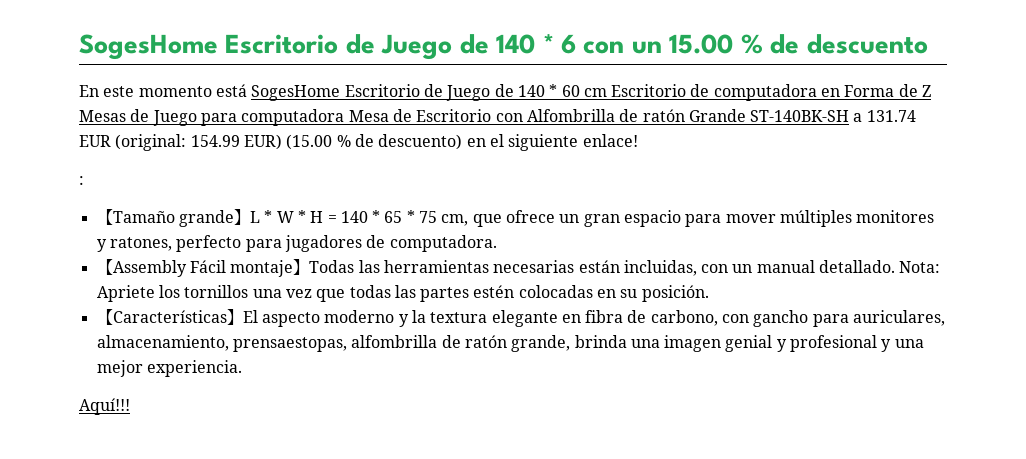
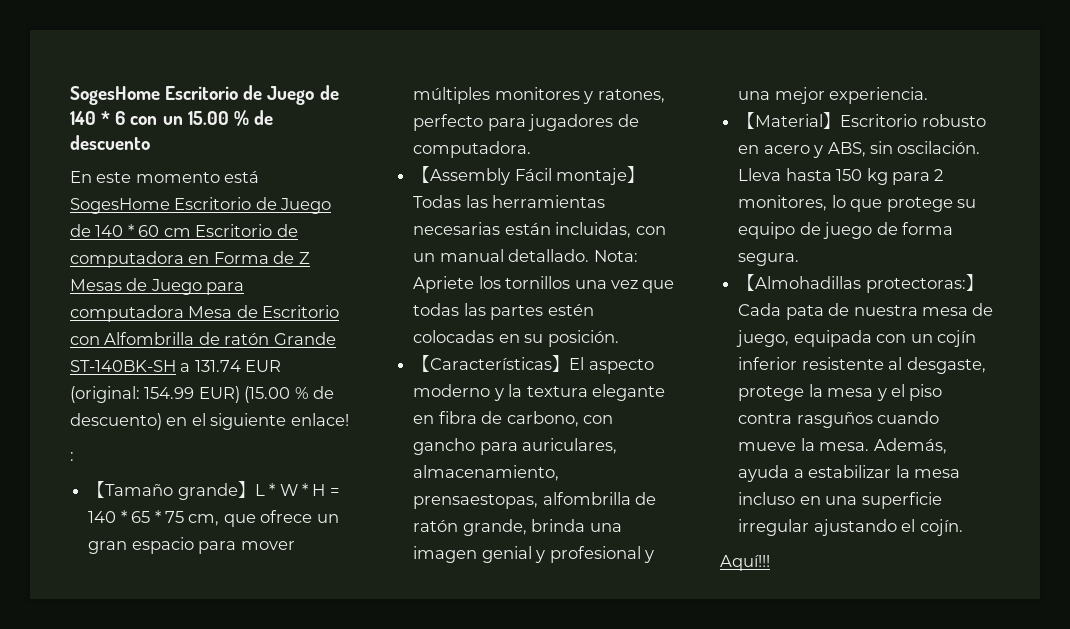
(242, 368) none -> [738,112,986,129] [738,141,981,158] [738,168,944,185] [738,195,976,212] [738,222,953,239] [738,253,800,266] [738,274,983,293] [738,303,994,320] [736,330,976,347] [738,357,986,374] [738,384,943,401] [738,411,940,428] [738,438,947,454] [738,465,960,482] [738,492,942,509] [738,519,963,536] // 【Material】Escritorio robusto en acero y ABS, sin oscilación. Lleva hasta 150 kg para 2 monitores, lo que protege su equipo de juego de forma segura. // 【Almohadillas protectoras:】Cada pata de nuestra mesa de juego, equipada con un cojín inferior resistente al desgaste, protege la mesa y el piso contra rasguños cuando mueve la mesa. Además, ayuda a estabilizar la mesa incluso en una superficie irregular ajustando el cojín.

